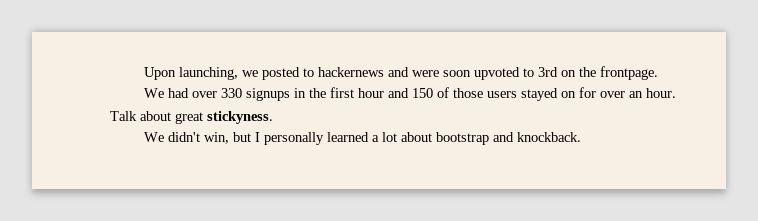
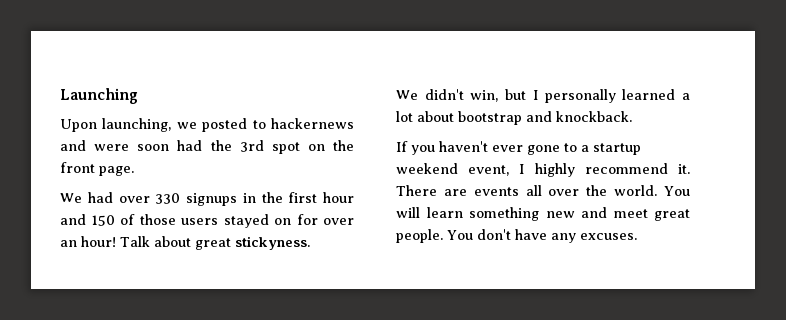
(143, 73) none -> [60,88,138,104] Launching //
[473,66,658,80] upvoted to 3rd on the frontpage. -> [177,140,354,154] [60,162,134,176] had the 3rd spot on the front page.
[645,88,676,98] hour. // -> [81,236,116,247] hour!
(581, 137) none -> [396,141,641,155] [396,163,690,177] [396,185,691,196] [396,207,690,221] [396,229,637,243] // If you haven't ever gone to a startup weekend event, I highly recommend it. There are events all over the world. You will learn something new and meet great people. You don't have any excuses.

